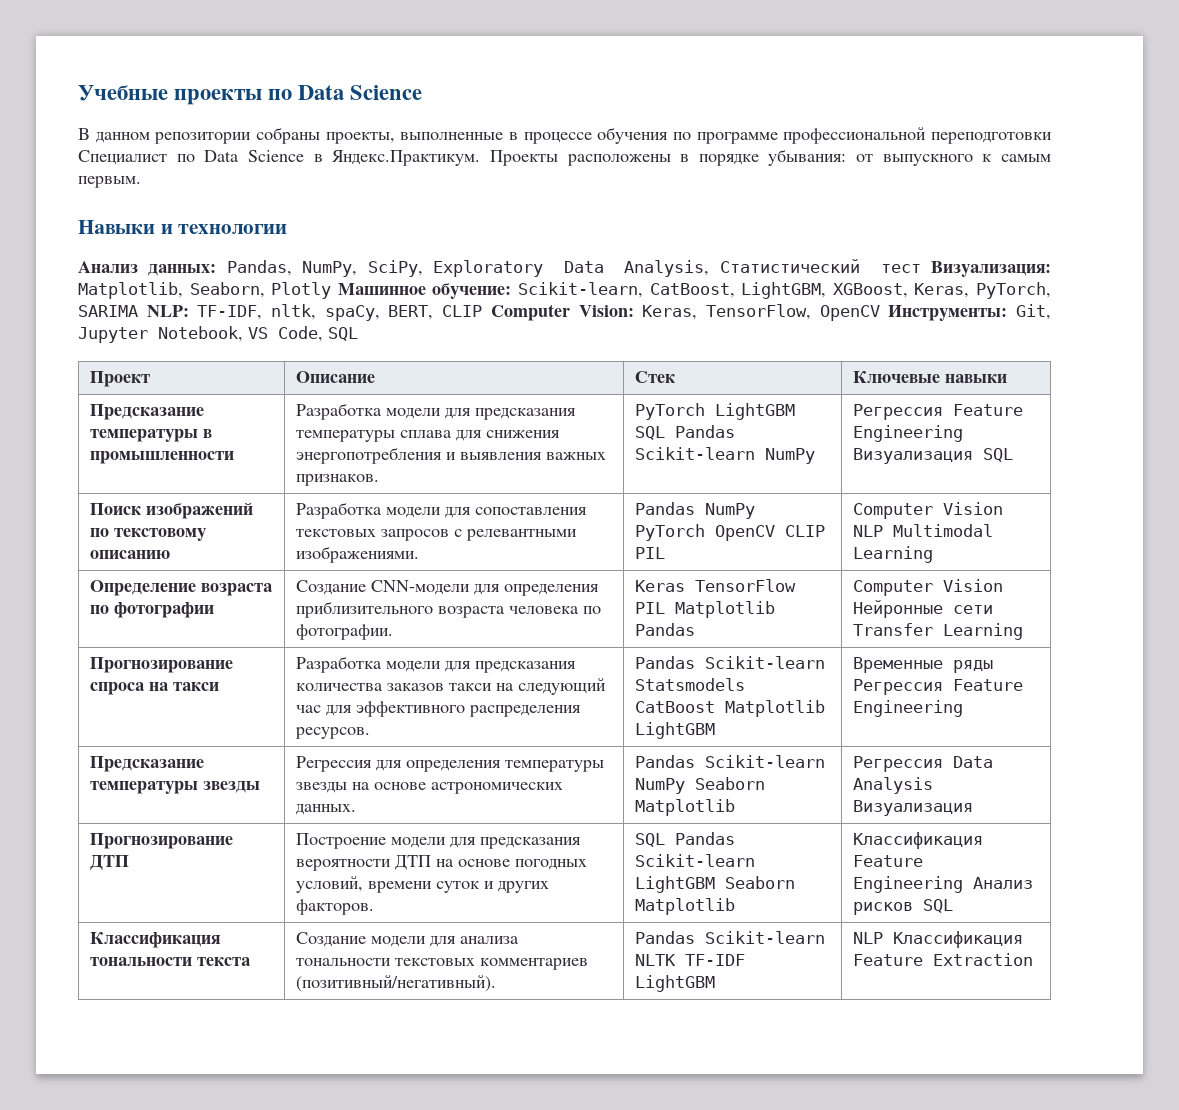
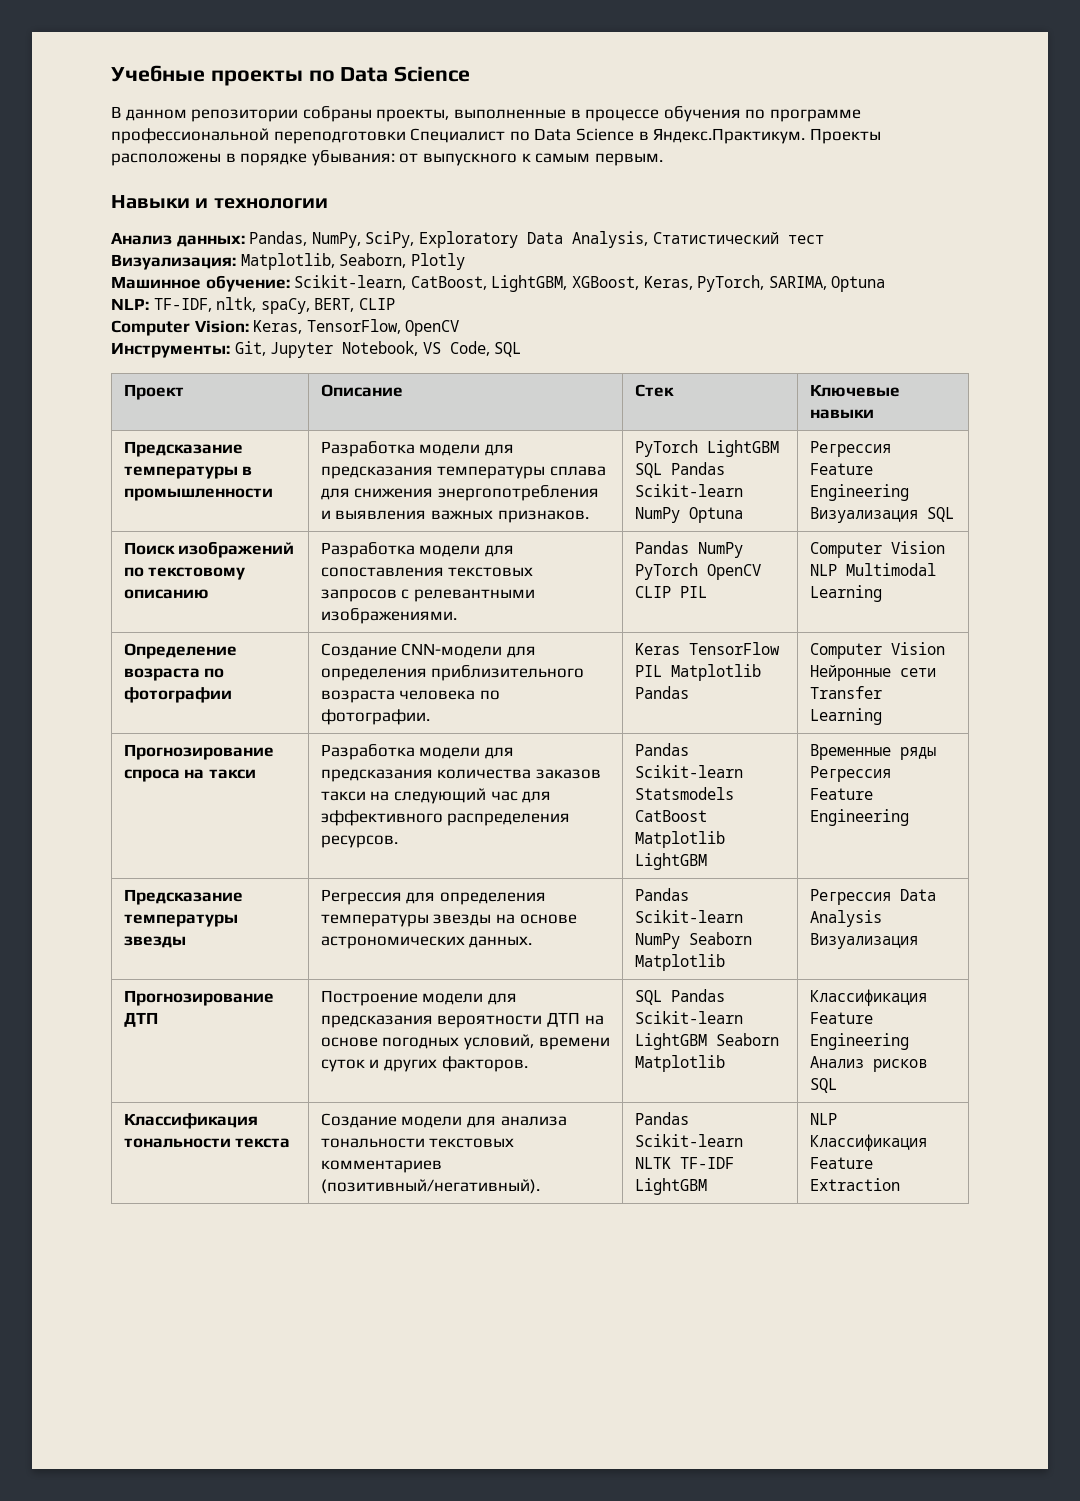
(921, 268) none -> (824, 239) //
(332, 290) none -> (465, 261) //
[78,305,138,317] SARIMA -> [768,276,886,292] SARIMA, Optuna //
(483, 311) none -> (395, 304) //
(880, 313) none -> (460, 328) //
(816, 456) none -> [688,507,743,523] Optuna

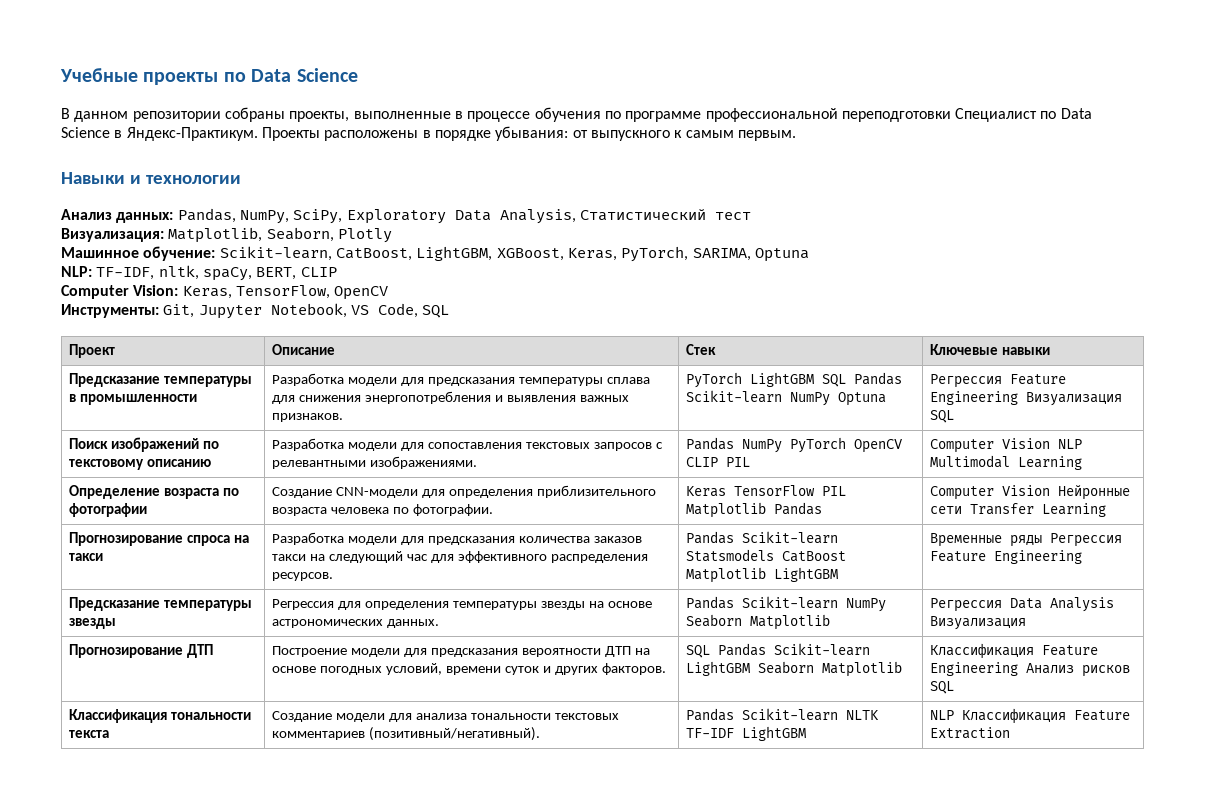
[653,128,806,144] Яндекс.Практикум. -> [126,127,258,141] Яндекс-Практикум.

